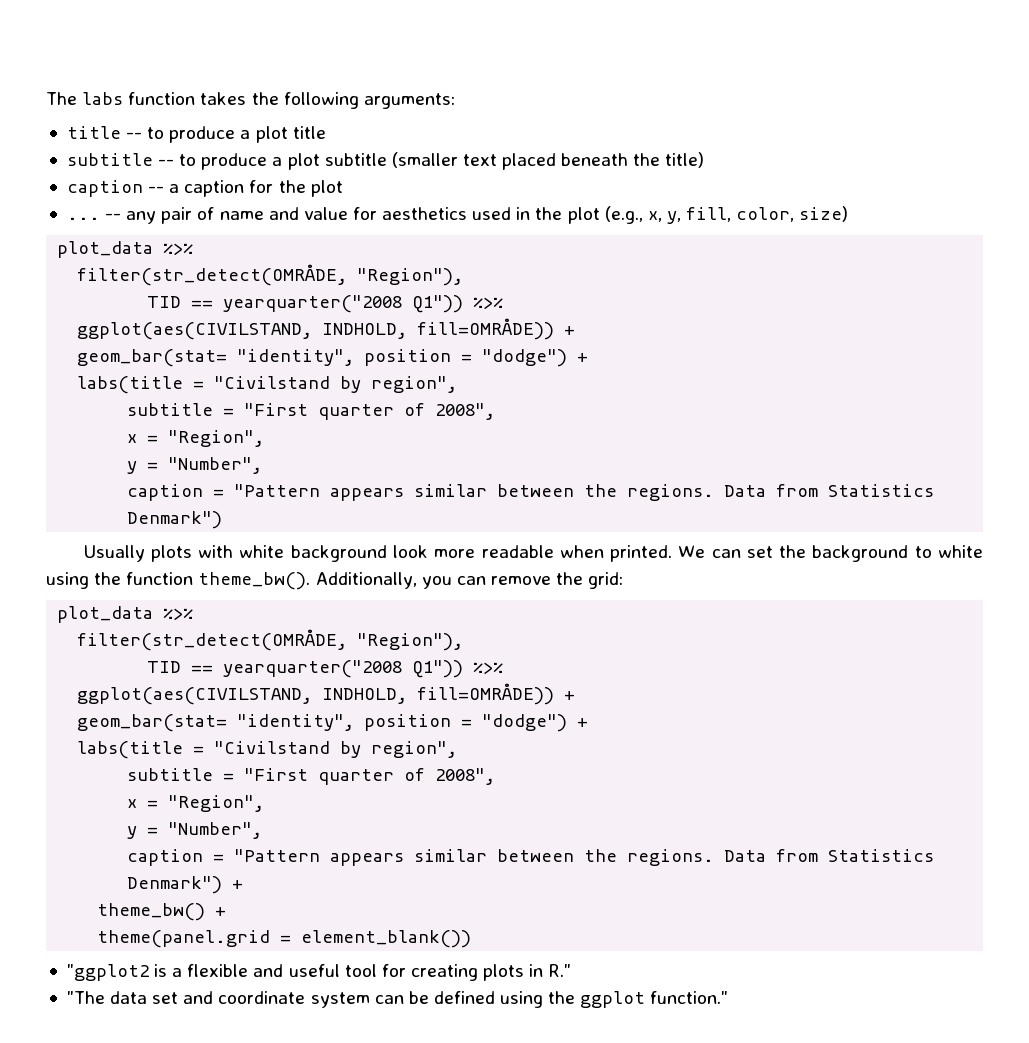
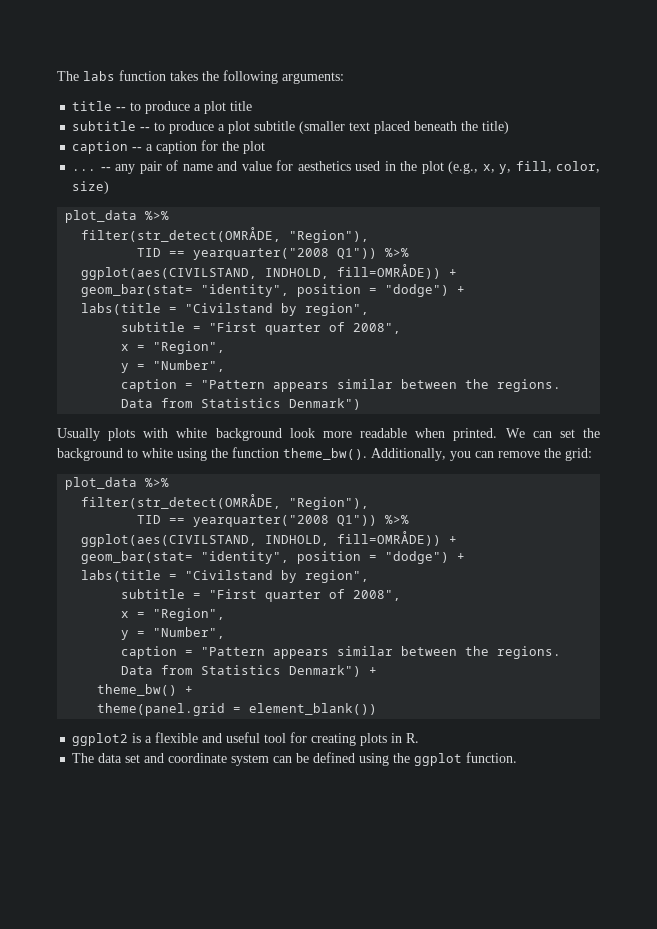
[66,964,149,981] "ggplot2 -> [72,733,129,746] ggplot2
[548,964,572,977] [66,991,105,1004] R." // "The -> [406,733,420,743] [72,753,95,763] R. // The
[650,991,729,1004] function." -> [466,752,518,763] function.

